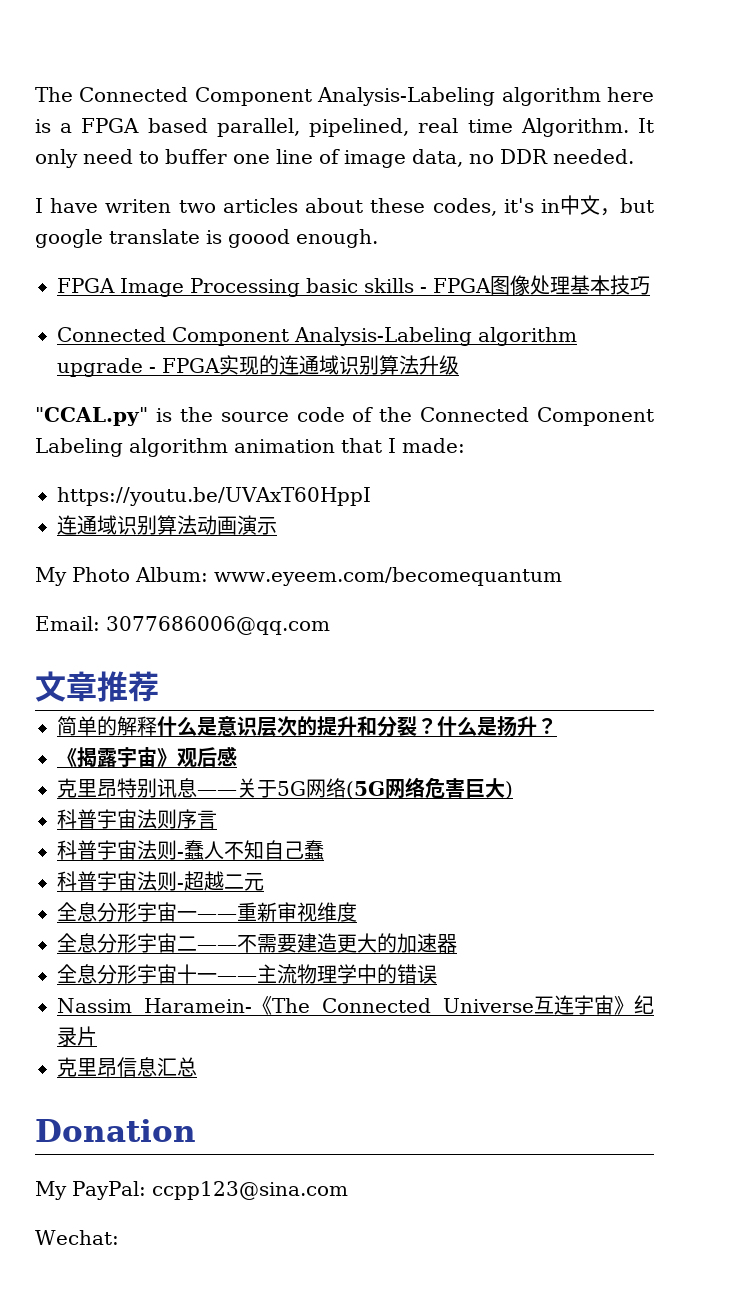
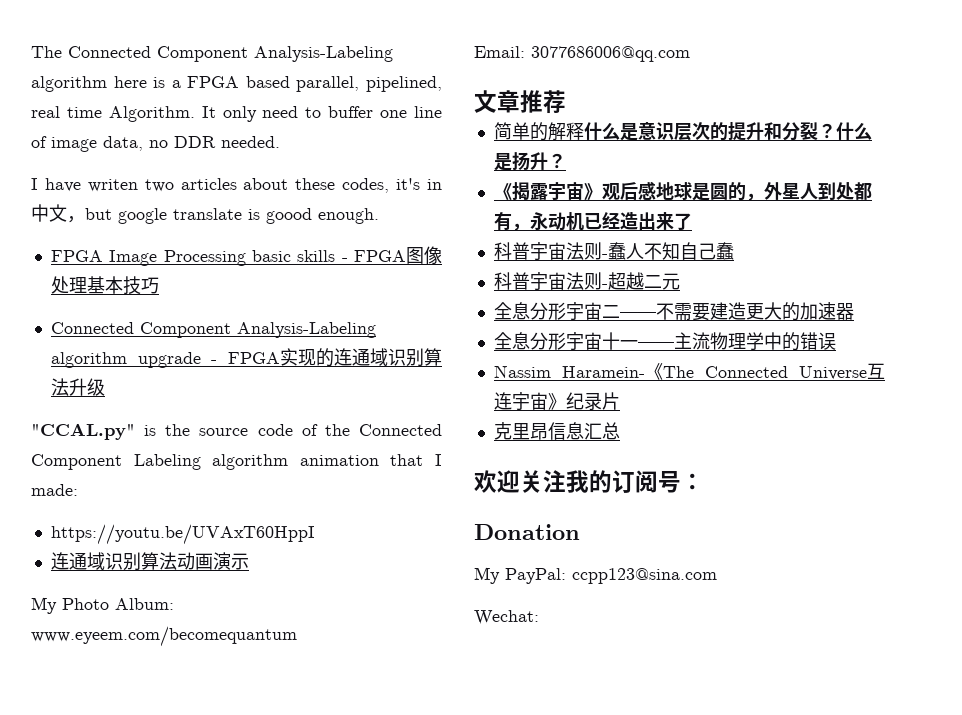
[57,777,513,799] [57,809,217,829] // 克里昂特别讯息——关于5G网络(5G网络危害巨大) // 科普宇宙法则序言 -> [655,182,872,201] [493,212,692,231] 地球是圆的，外星人到处都有，永动机已经造出来了
[57,902,357,922] // 全息分形宇宙一——重新审视维度 -> (680, 281) none
(197, 1067) none -> [474,470,704,493] // 欢迎关注我的订阅号：

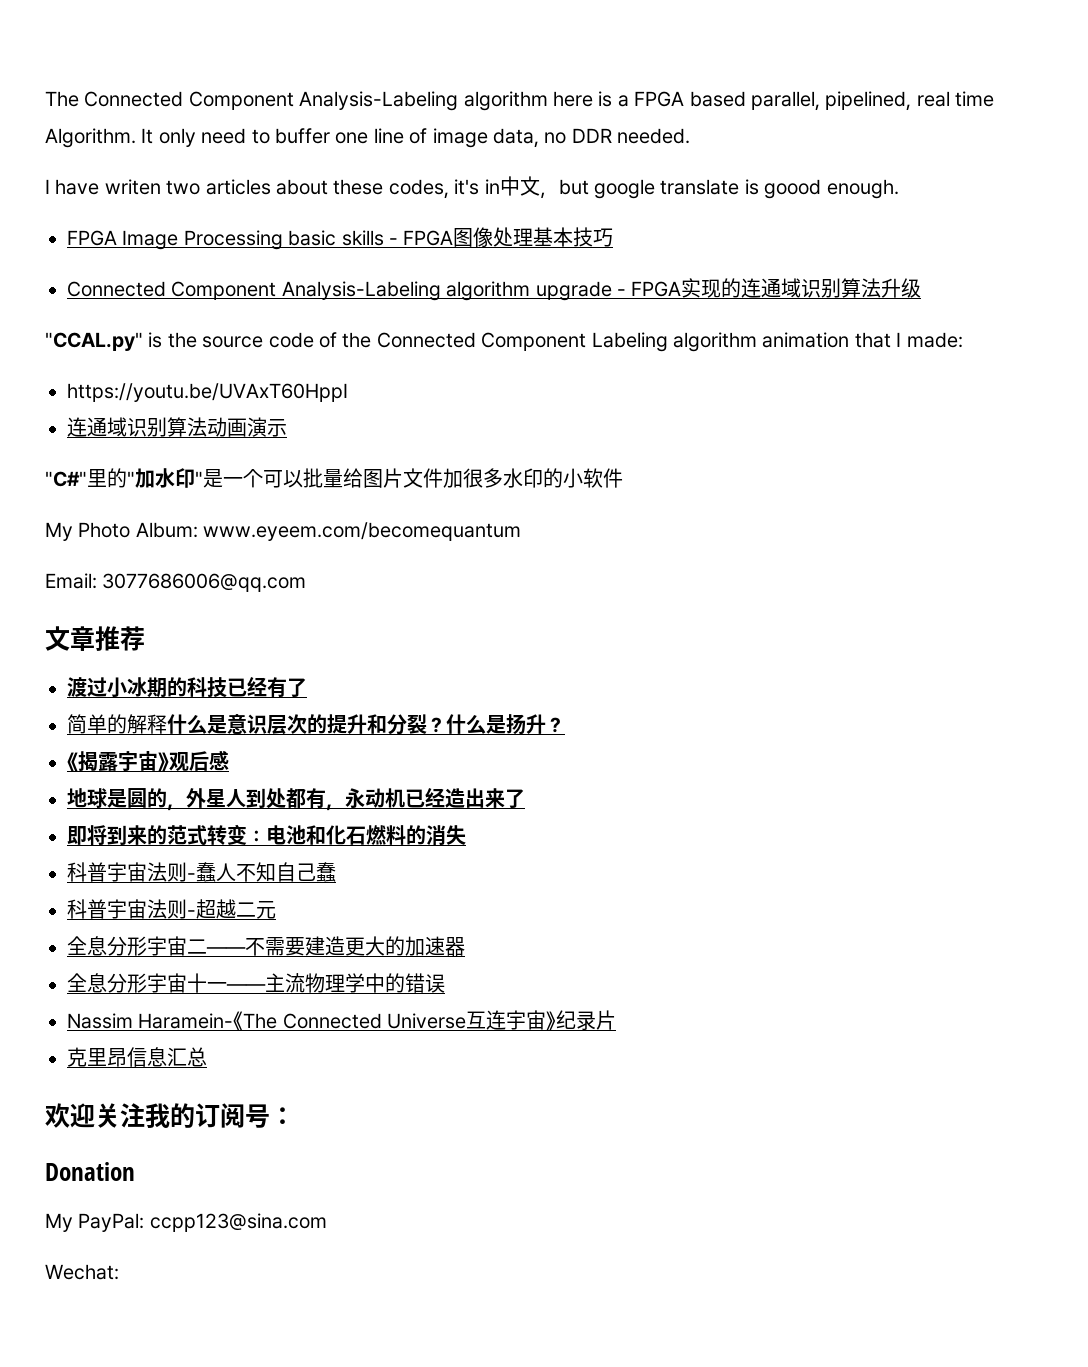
(249, 561) none -> [45,468,623,488] // "C#"里的"加水印"是一个可以批量给图片文件加很多水印的小软件
(566, 102) none -> [67,677,307,698] // 渡过小冰期的科技已经有了
(656, 190) none -> (229, 760) //
(692, 221) none -> [67,824,466,846] // 即将到来的范式转变：电池和化石燃料的消失

